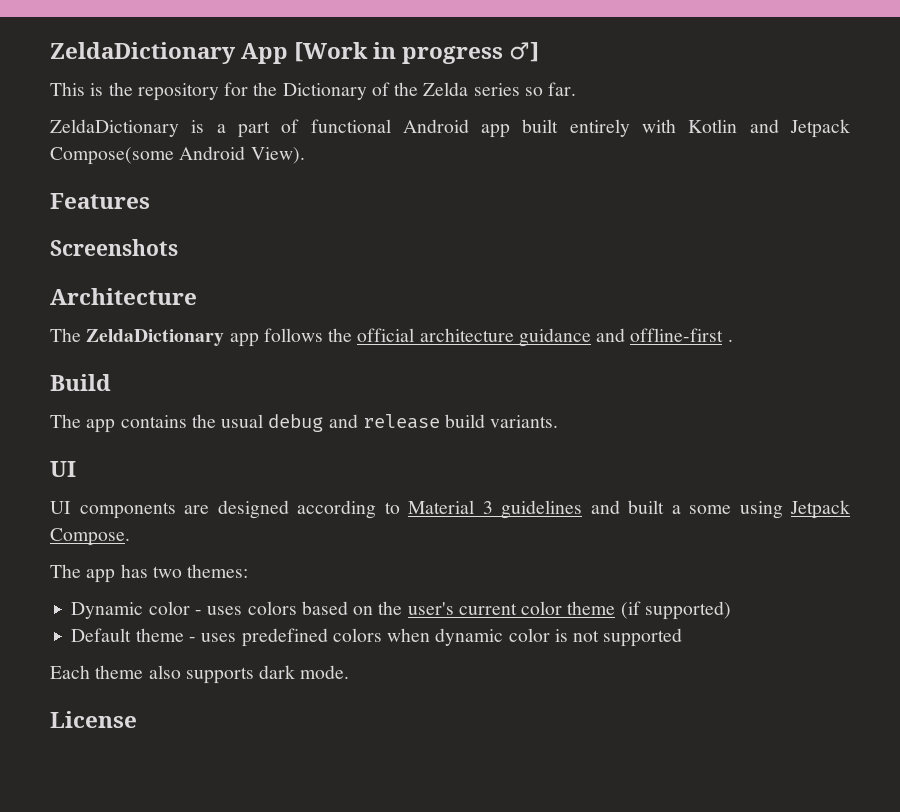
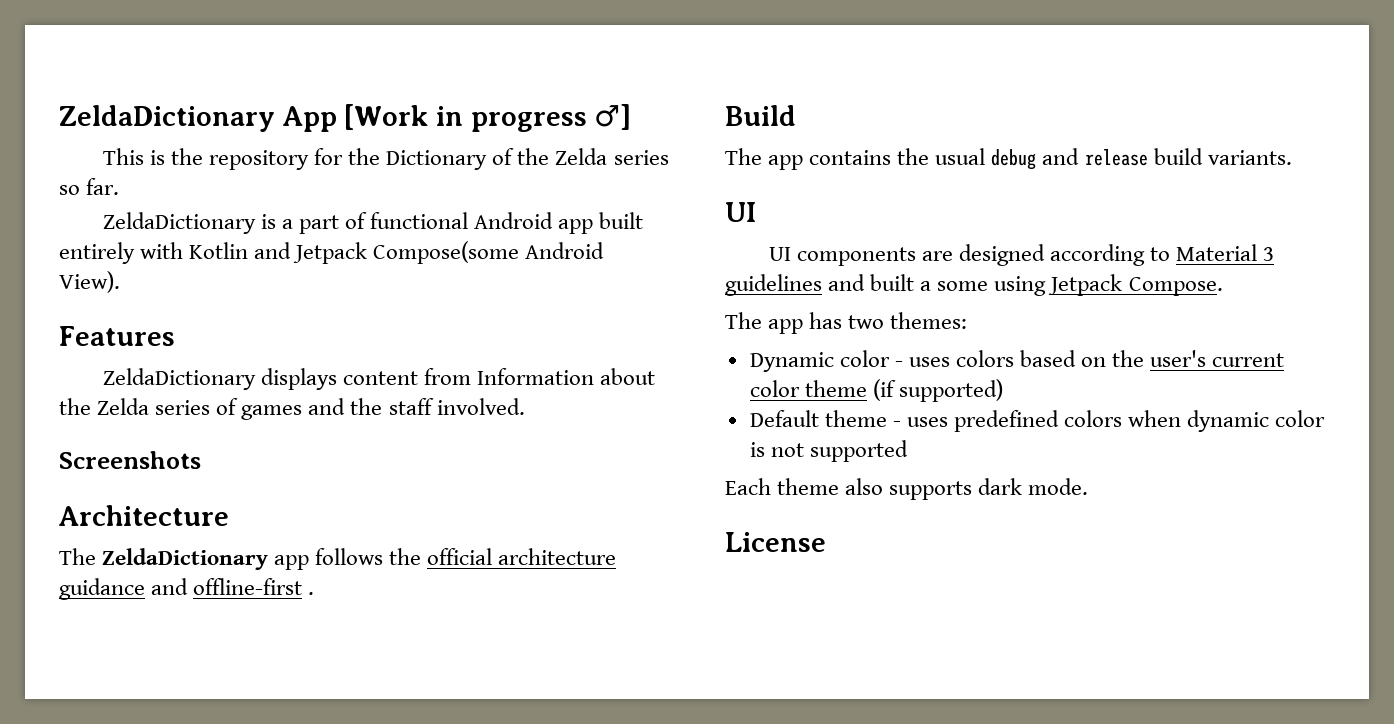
(150, 201) none -> [102,368,656,390] [59,398,525,420] // ZeldaDictionary displays content from Information about the Zelda series of games and the staff involved.

